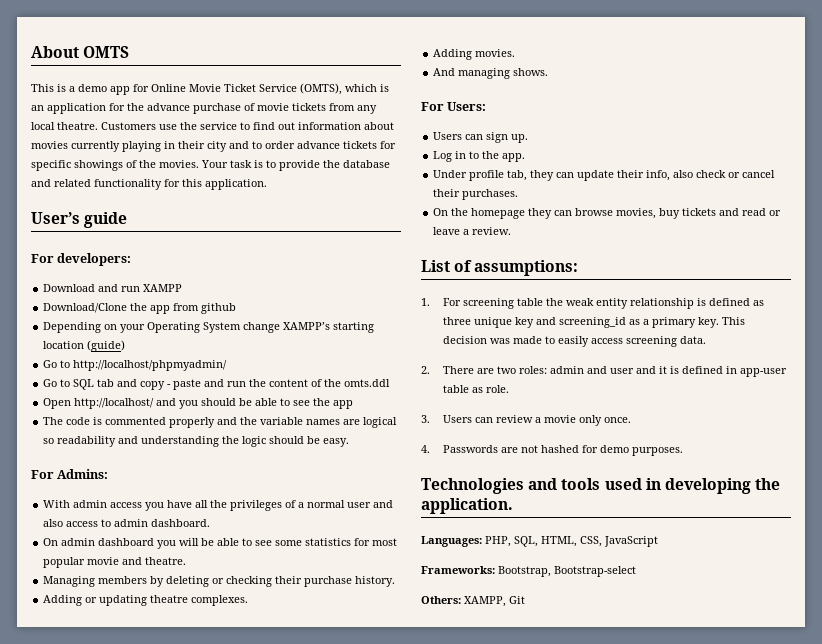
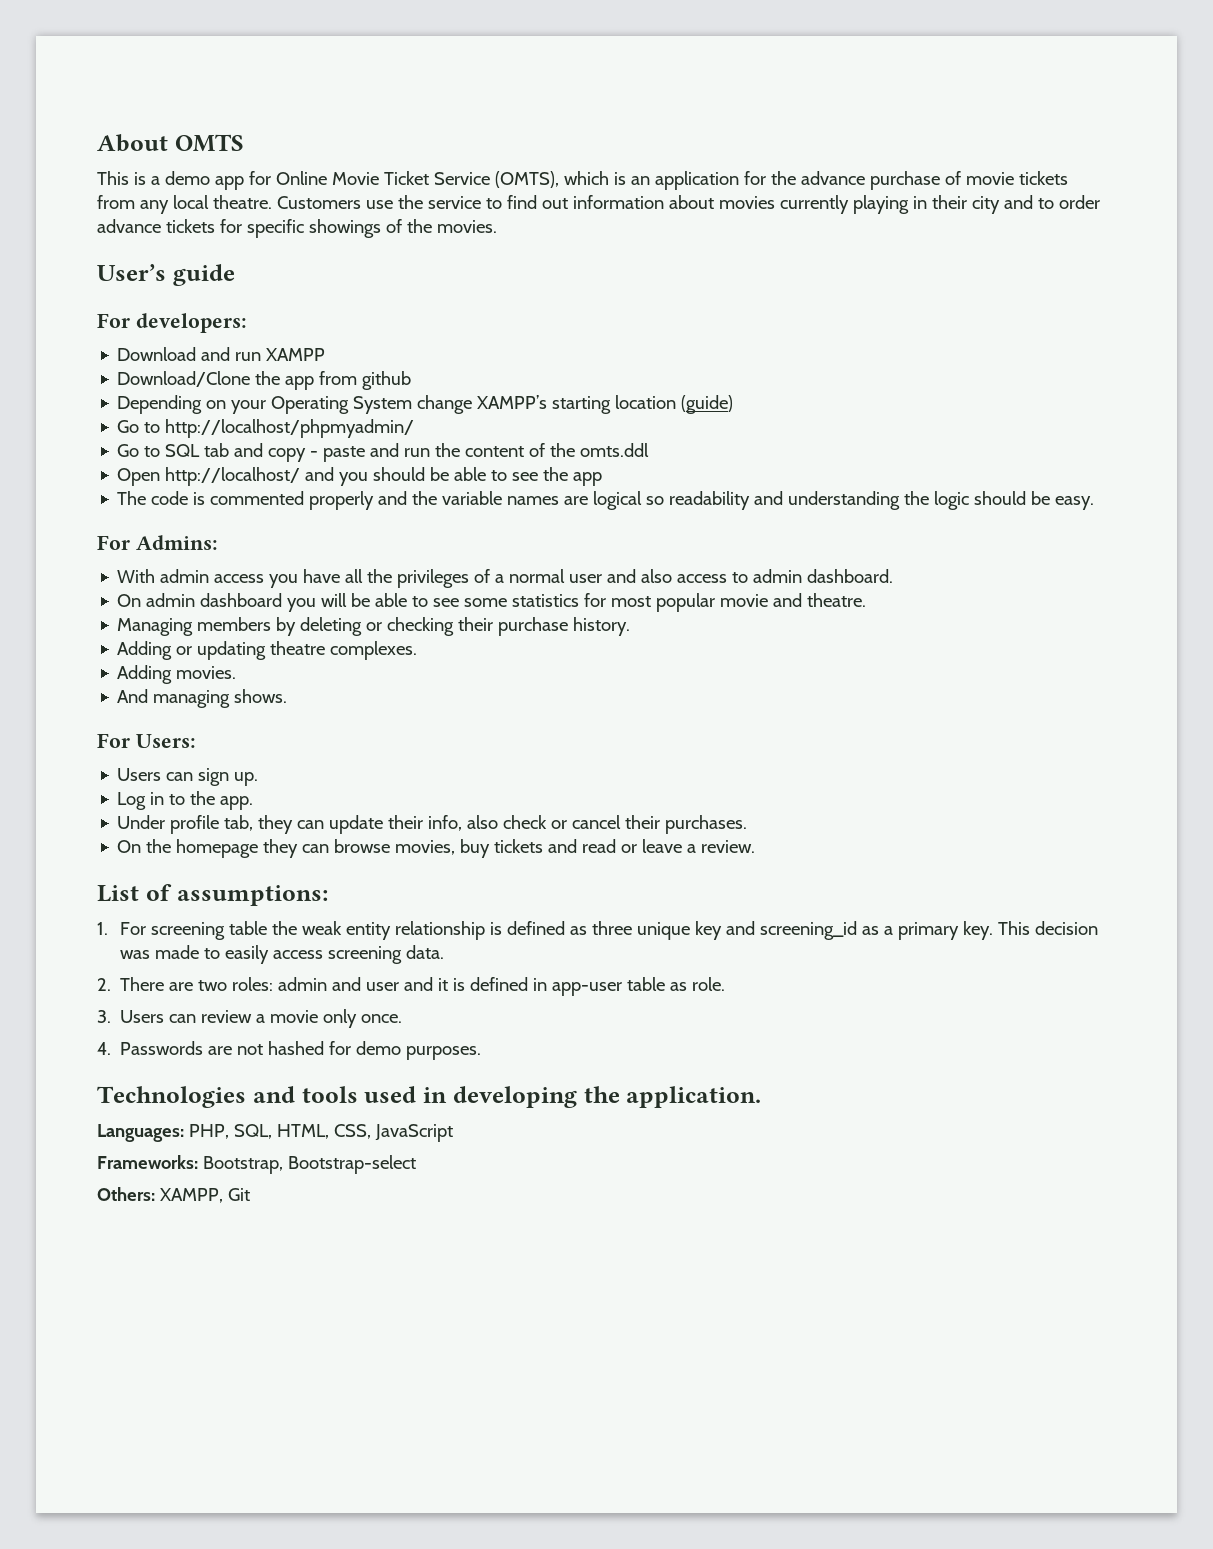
[201,160,390,171] [31,179,267,190] Your task is to provide the database and related functionality for this application. -> (497, 226) none

